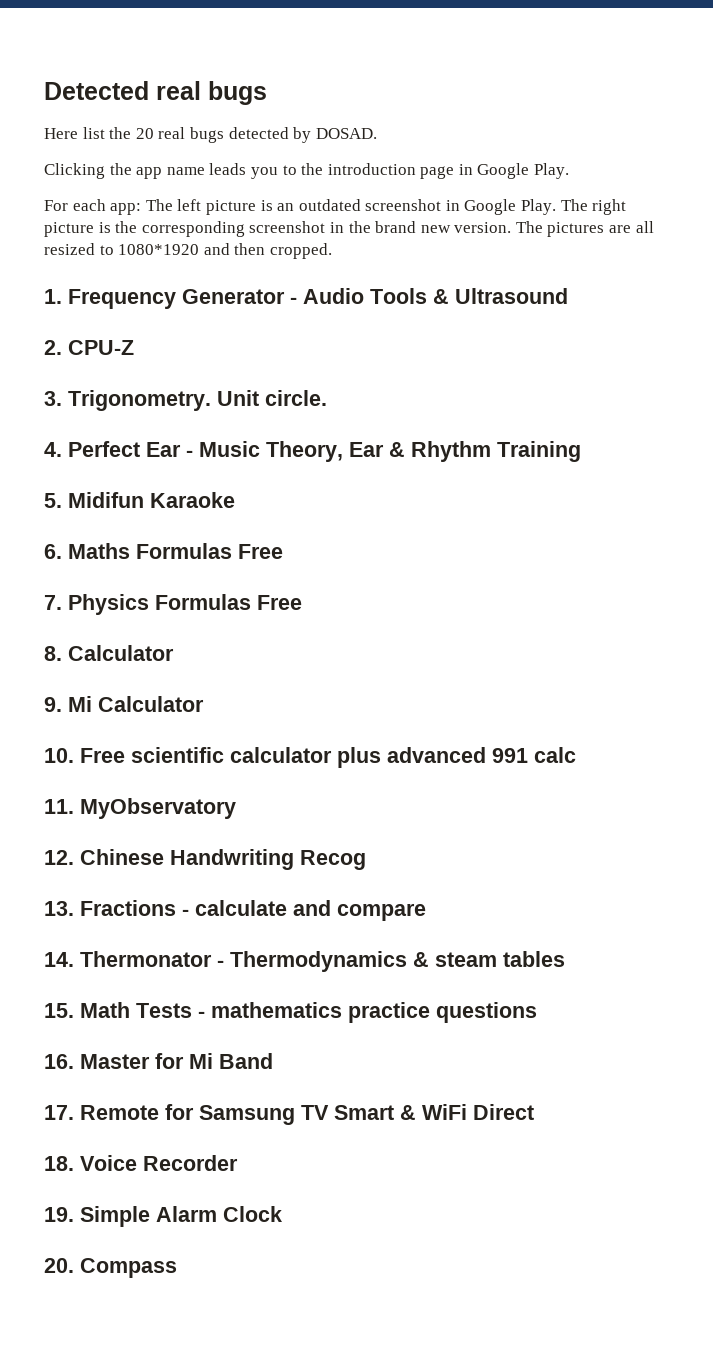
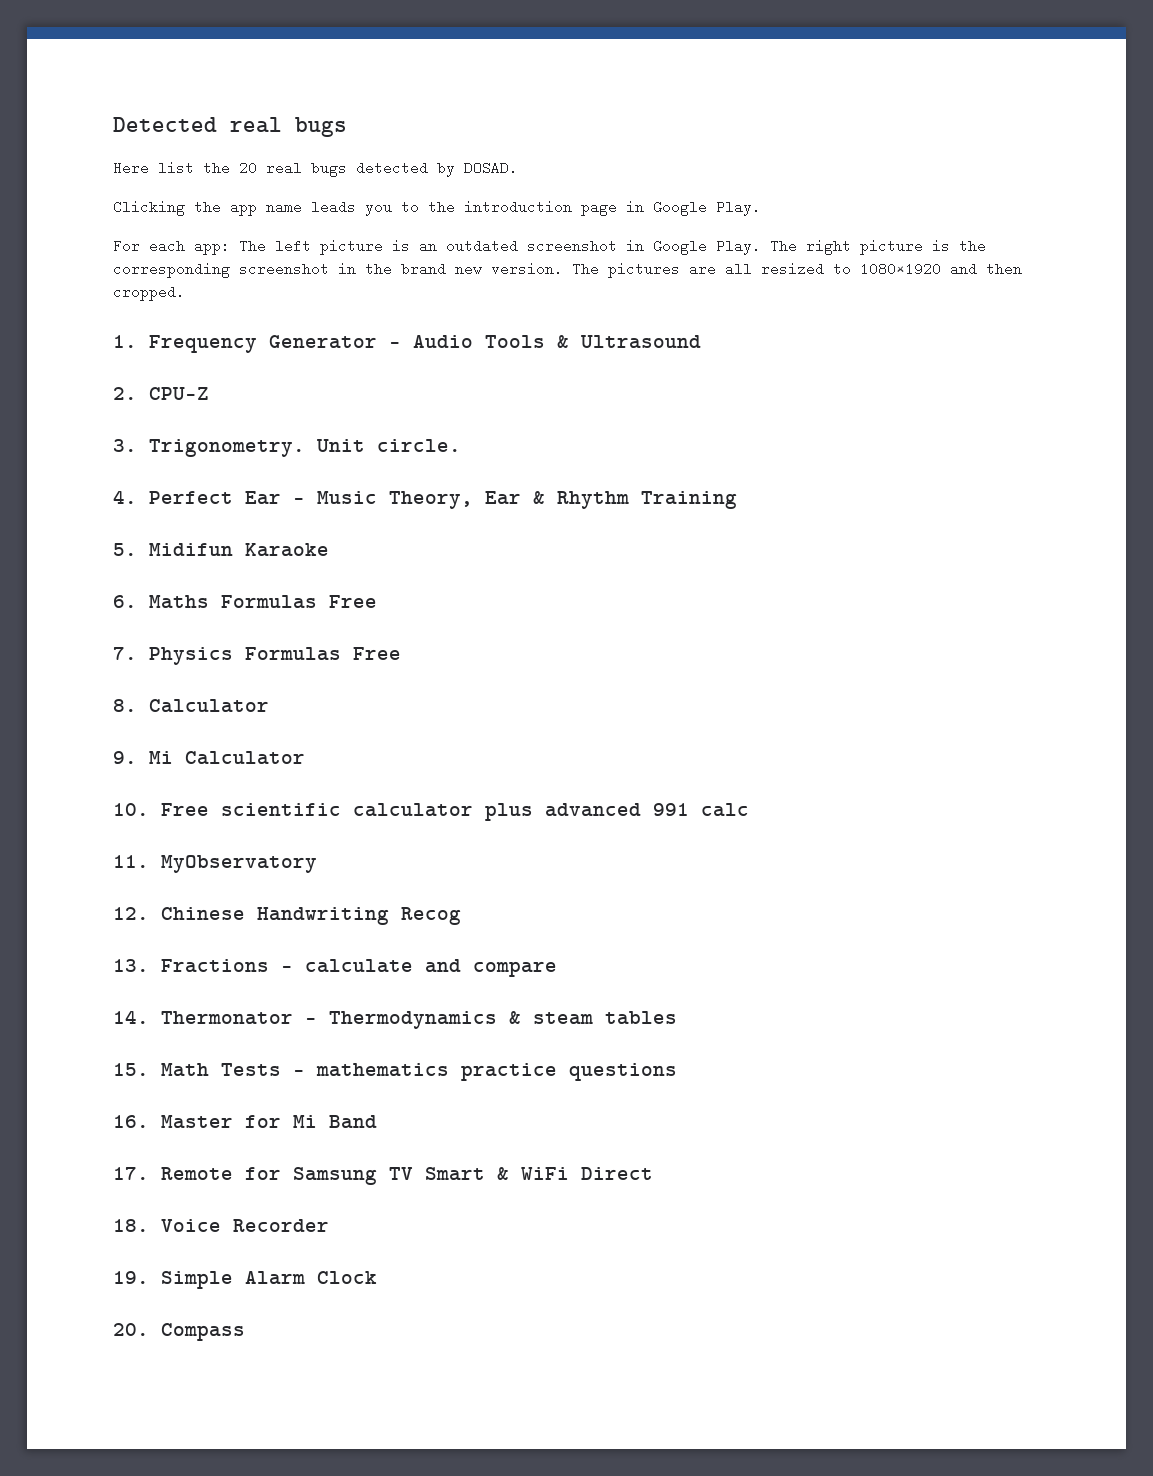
[118,244,200,255] 1080*1920 -> [860,262,941,276] 1080×1920

